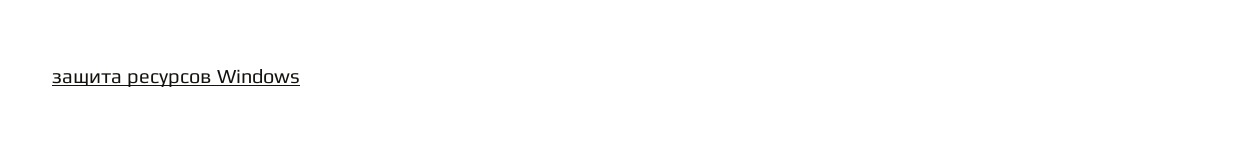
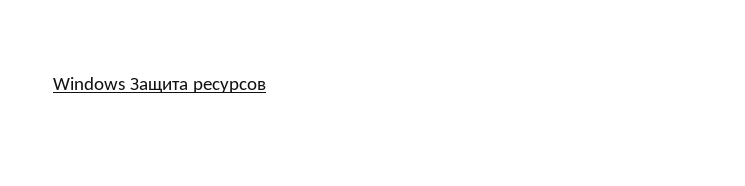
[52,69,300,87] защита ресурсов Windows -> [53,77,266,93] Windows Защита ресурсов

